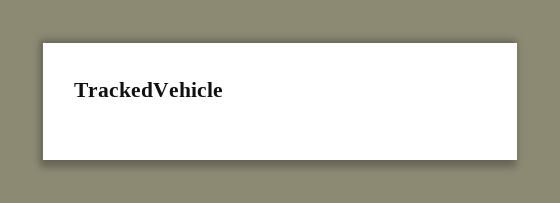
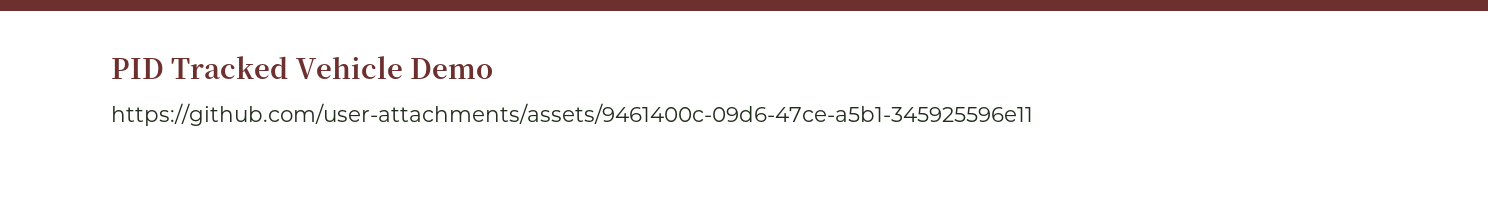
[74,82,223,97] TrackedVehicle -> [111,56,494,79] [111,103,1033,126] PID Tracked Vehicle Demo // https://github.com/user-attachments/assets/9461400c-09d6-47ce-a5b1-345925596e11

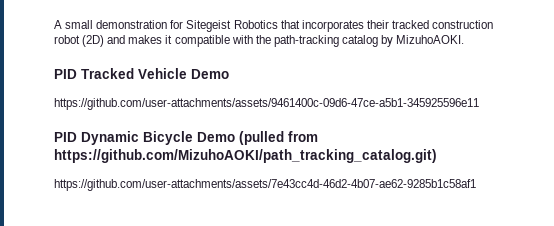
(111, 68) none -> [54,20,494,32] [54,35,465,47] A small demonstration for Sitegeist Robotics that incorporates their tracked construction robot (2D) and makes it compatible with the path-tracking catalog by MizuhoAOKI. //
(1033, 114) none -> [54,131,318,145] [54,149,437,163] [54,179,476,191] // PID Dynamic Bicycle Demo (pulled from https://github.com/MizuhoAOKI/path_tracking_catalog.git) // https://github.com/user-attachments/assets/7e43cc4d-46d2-4b07-ae62-9285b1c58af1

